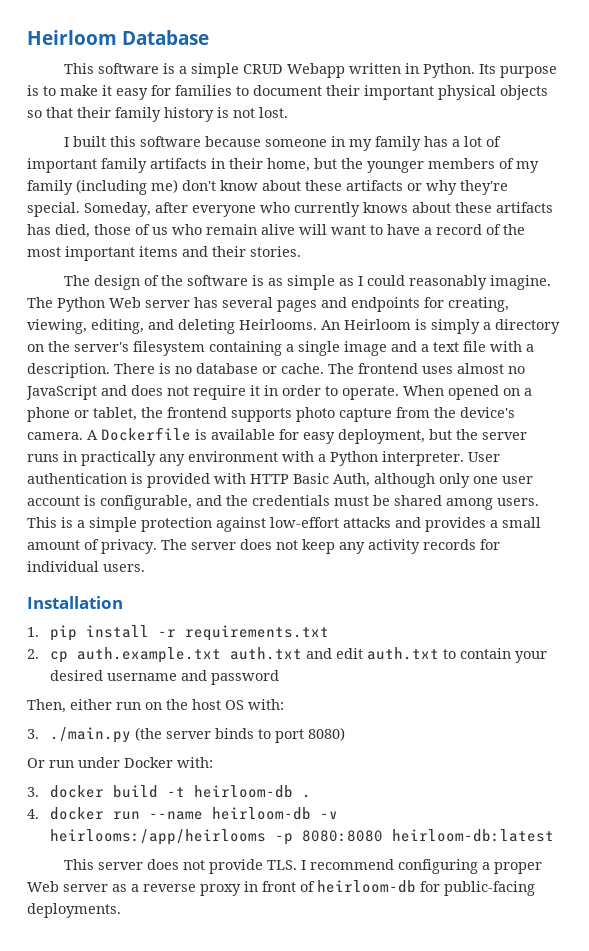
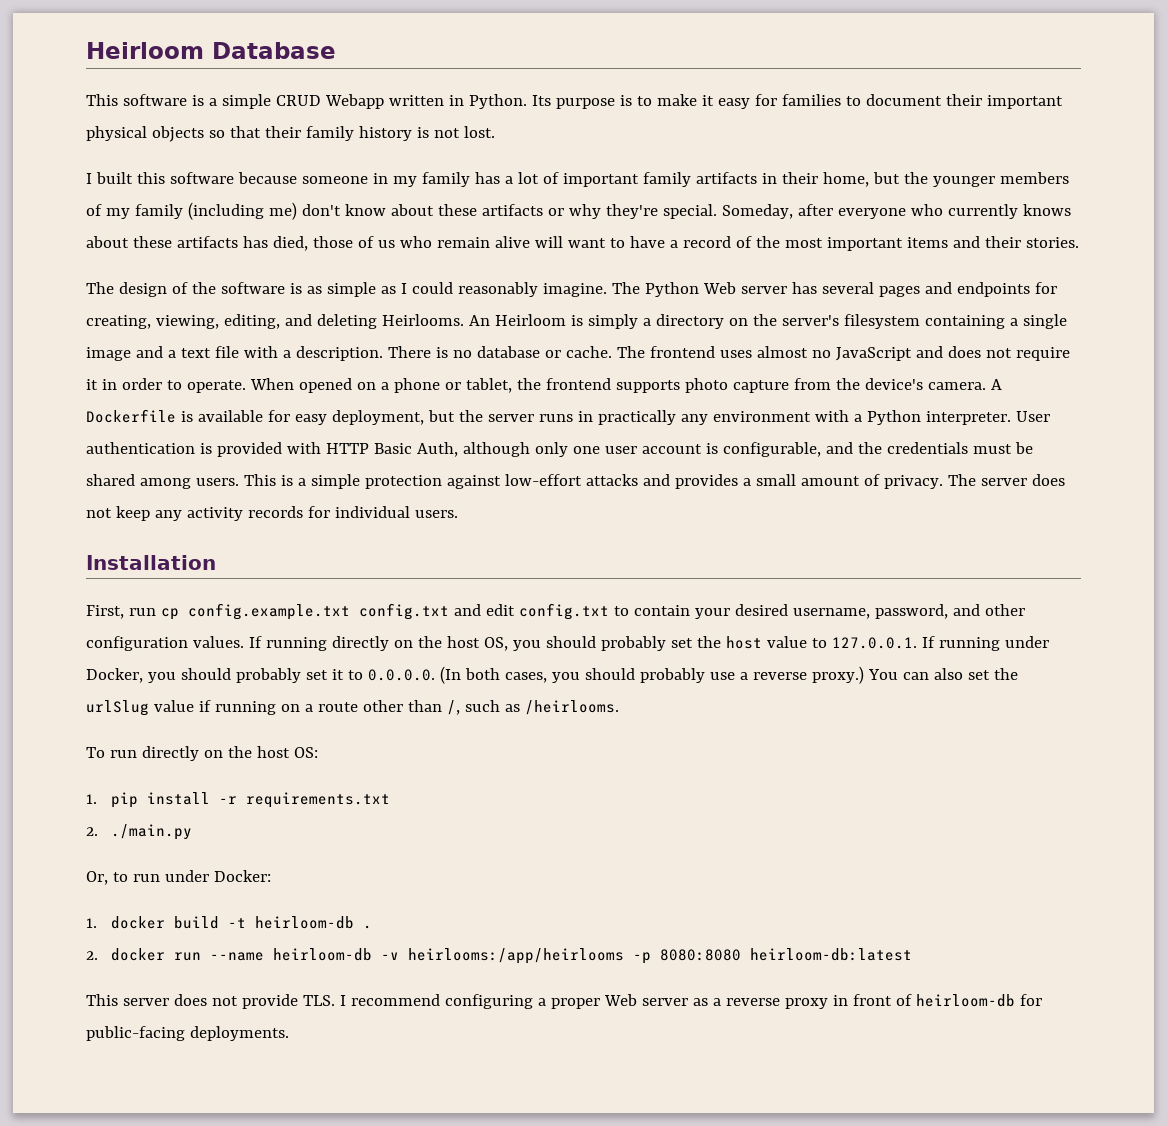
(123, 602) none -> [86,603,1025,620] [86,636,1049,651] [86,666,1018,684] [86,700,619,716] [86,746,318,761] // First, run cp config.example.txt config.txt and edit config.txt to contain your desired username, password, and other configuration values. If running directly on the host OS, you should probably set the host value to 127.0.0.1. If running under Docker, you should probably set it to 0.0.0.0. (In both cases, you should probably use a reverse proxy.) You can also set the urlSlug value if running on a route other than /, such as /heirlooms. // To run directly on the host OS:
[49,647,547,663] [49,670,279,685] [27,699,284,713] [27,727,345,743] [27,757,213,768] [27,787,39,797] cp auth.example.txt auth.txt and edit auth.txt to contain your desired username and password // Then, either run on the host OS with: // 3. ./main.py (the server binds to port 8080) // Or run under Docker with: // 3. -> [110,824,192,840] [86,870,271,885] [86,918,97,928] ./main.py // Or, to run under Docker: // 1.
[27,809,39,819] 4. -> [86,951,98,960] 2.

